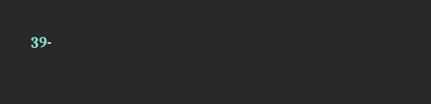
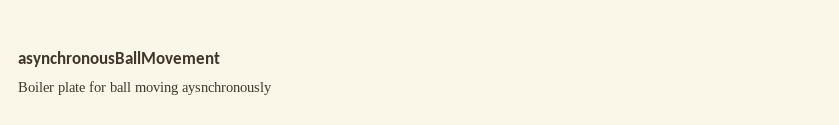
[31,37,52,48] 39- -> [18,51,220,67] [18,81,272,95] asynchronousBallMovement // Boiler plate for ball moving aysnchronously

